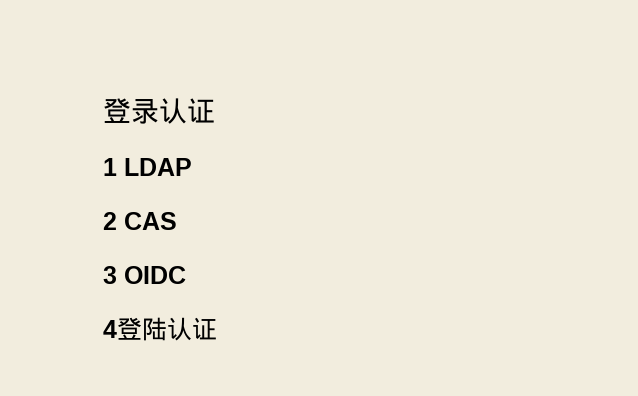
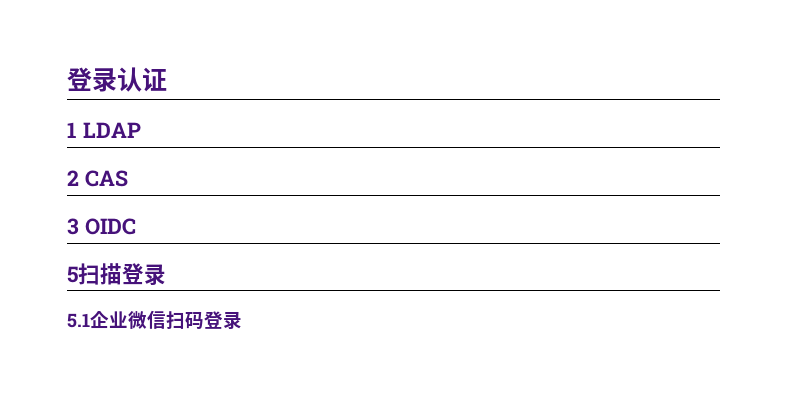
[103,317,217,341] 4登陆认证 -> [67,263,166,286] [67,310,242,330] 5扫描登录 // 5.1企业微信扫码登录

